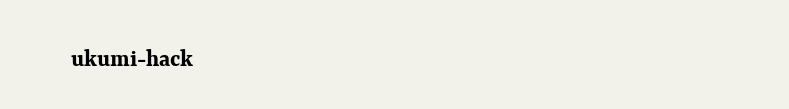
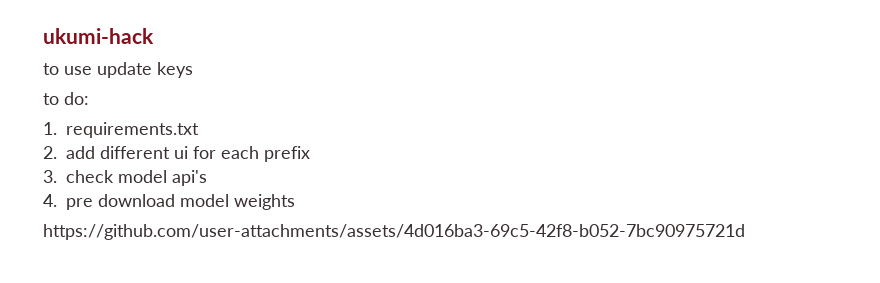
(193, 57) none -> [43,62,193,78] [43,92,89,105] [43,122,199,138] [43,146,310,162] [43,170,207,186] [43,194,295,210] [43,224,745,240] // to use update keys // to do: // 1. requirements.txt // 2. add different ui for each prefix // 3. check model api's // 4. pre download model weights // https://github.com/user-attachments/assets/4d016ba3-69c5-42f8-b052-7bc90975721d

